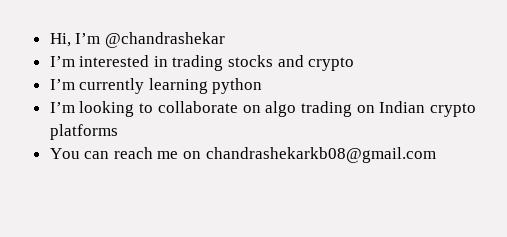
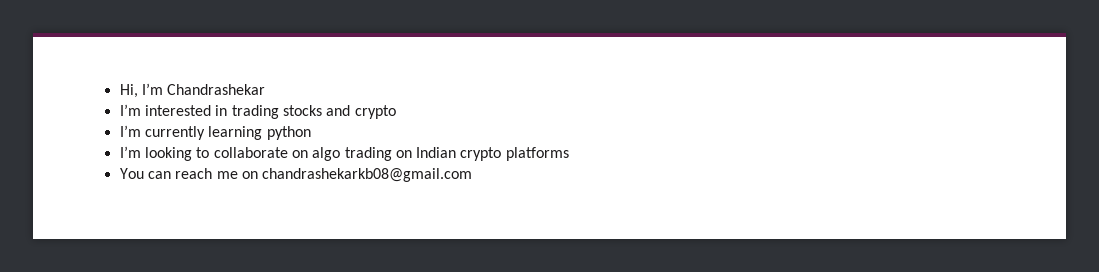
[104,32,225,48] @chandrashekar -> [167,84,266,95] Chandrashekar

